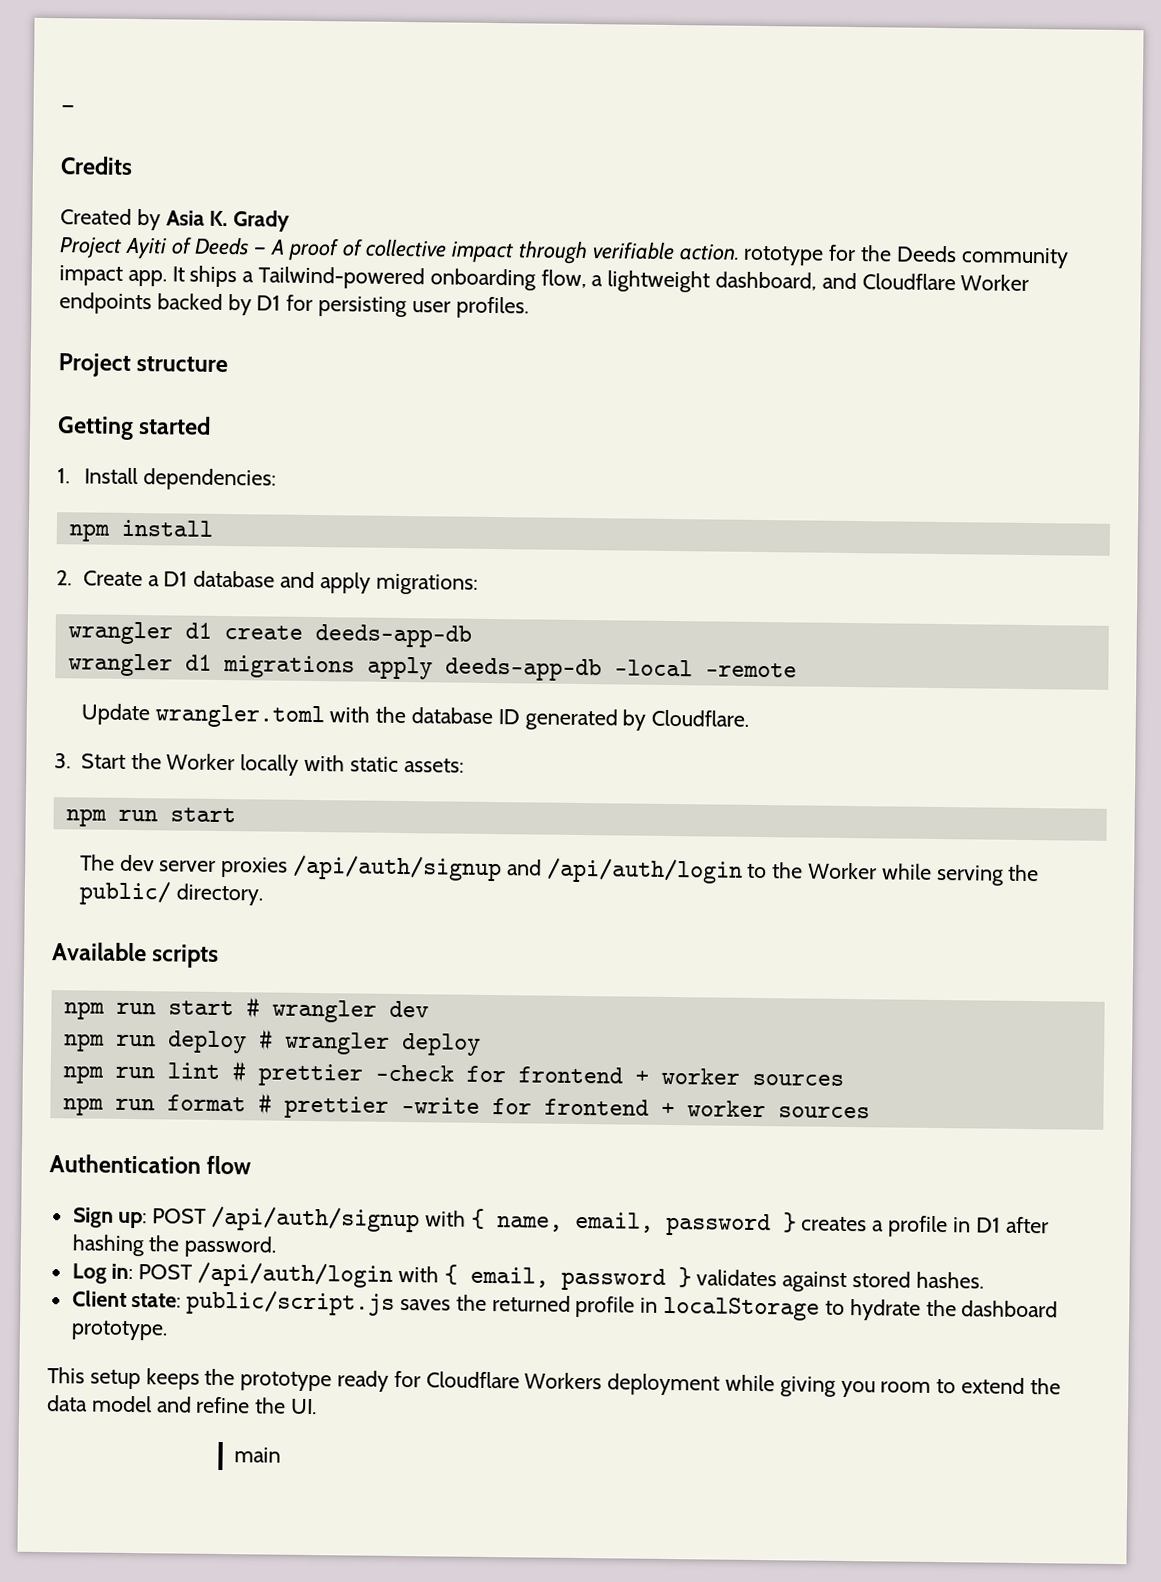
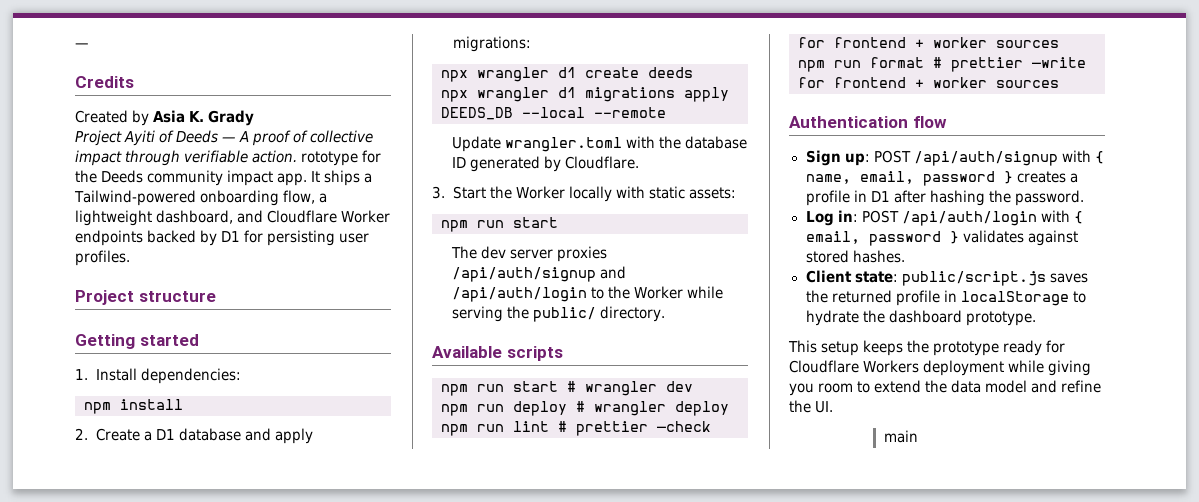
(478, 584) none -> [441,70,468,82] npx
[314,624,472,648] deeds-app-db // -> [648,67,693,78] [441,90,468,102] deeds // npx
[444,657,797,682] deeds-app-db —local —remote -> [441,107,666,120] DEEDS_DB --local --remote

